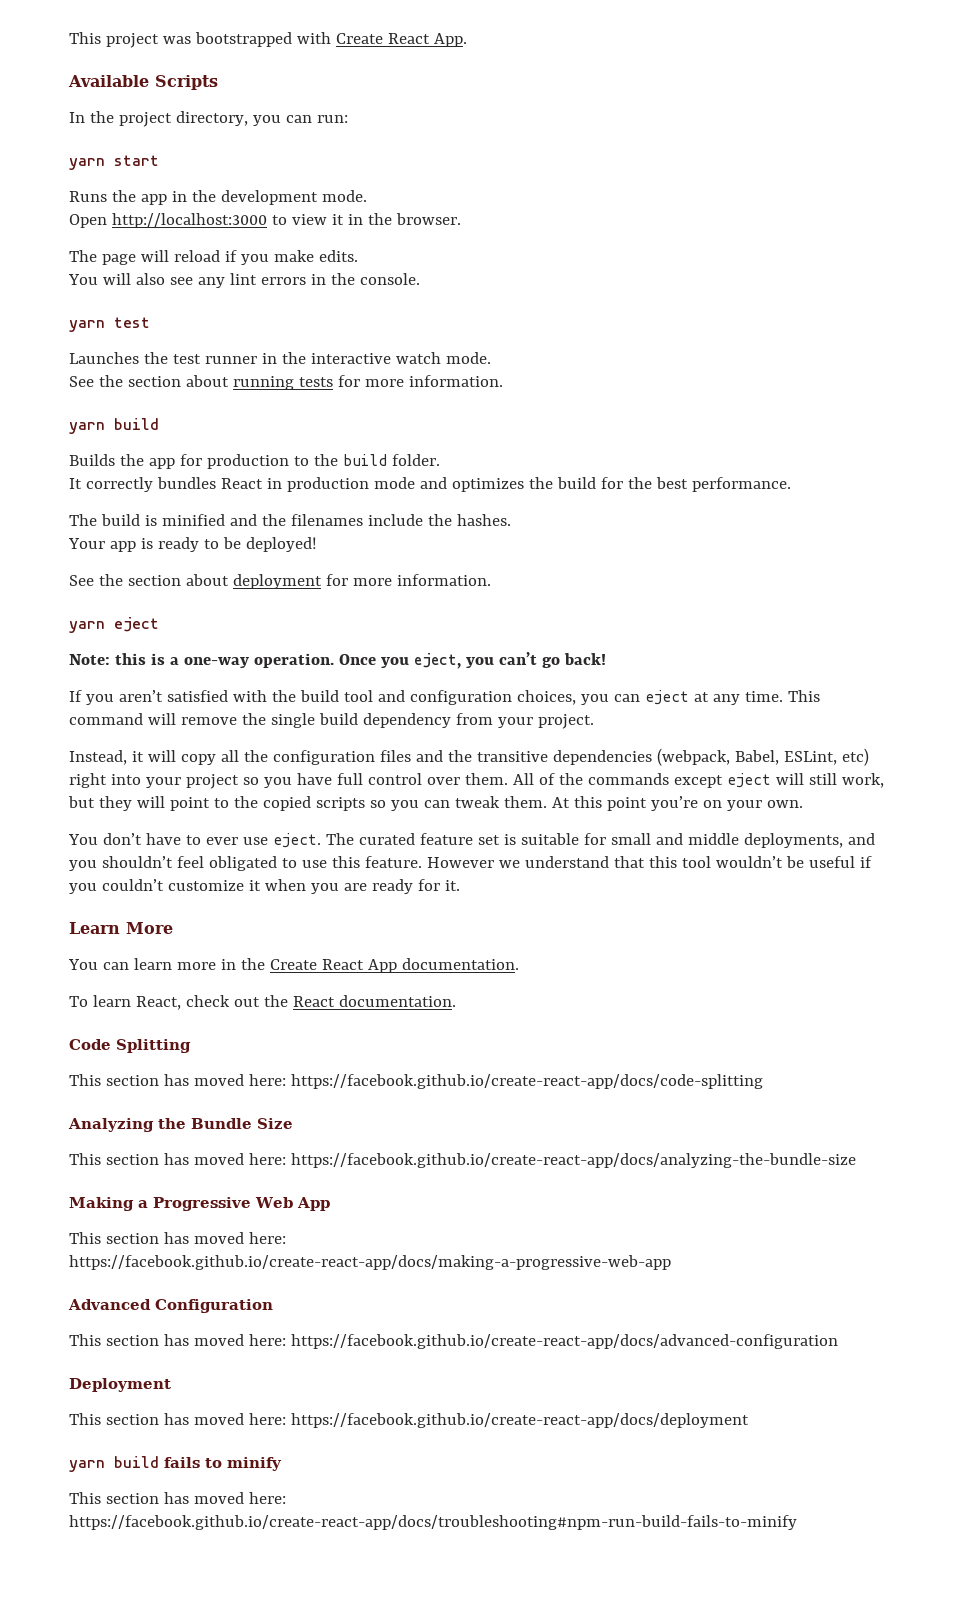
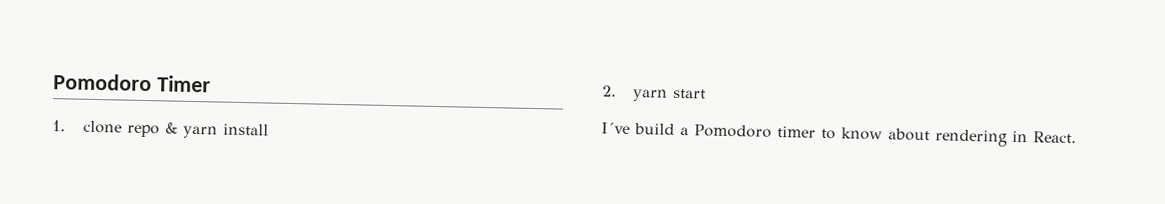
[69,32,467,48] [68,75,218,90] [69,111,348,127] [69,155,159,170] [69,190,367,205] [69,213,461,228] [69,250,358,265] [68,273,420,288] [69,317,150,332] [69,352,491,364] [69,375,503,390] [69,418,159,434] [69,454,440,469] [69,477,791,492] [69,514,511,526] [68,537,317,552] [69,574,491,589] [69,617,159,633] [69,652,606,669] [69,690,820,705] [69,713,594,729] [69,748,869,766] [69,773,884,789] [68,796,803,811] [68,833,875,848] [69,856,872,871] [69,879,460,894] [69,922,173,934] [68,958,519,973] [69,995,456,1010] [69,1039,191,1053] [69,1074,763,1089] [68,1118,293,1132] [69,1153,856,1168] [69,1197,330,1211] [69,1232,286,1244] [69,1255,671,1270] [68,1299,273,1313] [69,1334,838,1349] [69,1378,171,1392] [69,1413,749,1428] [69,1456,282,1472] [69,1492,286,1504] [69,1515,797,1530] This project was bootstrapped with Create React App. // Available Scripts // In the project directory, you can run: // yarn start // Runs the app in the development mode. // Open http://localhost:3000 to view it in the browser. // The page will reload if you make edits. // You will also see any lint errors in the console. // yarn test // Launches the test runner in the interactive watch mode. // See the section about running tests for more information. // yarn build // Builds the app for production to the build folder. // It correctly bundles React in production mode and optimizes the build for the best performance. // The build is minified and the filenames include the hashes. // Your app is ready to be deployed! // See the section about deployment for more information. // yarn eject // Note: this is a one-way operation. Once you eject, you can’t go back! // If you aren’t satisfied with the build tool and configuration choices, you can eject at any time. This command will remove the single build dependency from your project. // Instead, it will copy all the configuration files and the transitive dependencies (webpack, Babel, ESLint, etc) right into your project so you have full control over them. All of the commands except eject will still work, but they will point to the copied scripts so you can tweak them. At this point you’re on your own. // You don’t have to ever use eject. The curated feature set is suitable for small and middle deployments, and you shouldn’t feel obligated to use this feature. However we understand that this tool wouldn’t be useful if you couldn’t customize it when you are ready for it. // Learn More // You can learn more in the Create React App documentation. // To learn React, check out the React documentation. // Code Splitting // This section has moved here: https://facebook.github.io/create-react-app/docs/code-splitting // Analyzing the Bundle Size // This section has moved here: https://facebook.github.io/create-react-app/docs/analyzing-the-bundle-size // Making a Progressive Web App // This section has moved here: https://facebook.github.io/create-react-app/docs/making-a-progressive-web-app // Advanced Configuration // This section has moved here: https://facebook.github.io/create-react-app/docs/advanced-configuration // Deployment // This section has moved here: https://facebook.github.io/create-react-app/docs/deployment // yarn build fails to minify // This section has moved here: https://facebook.github.io/create-react-app/docs/troubleshooting#npm-run-build-fails-to-minify -> [53,73,211,93] [52,120,269,139] [602,85,706,102] [601,122,1077,147] Pomodoro Timer // 1. clone repo & yarn install // 2. yarn start // I´ve build a Pomodoro timer to know about rendering in React.

